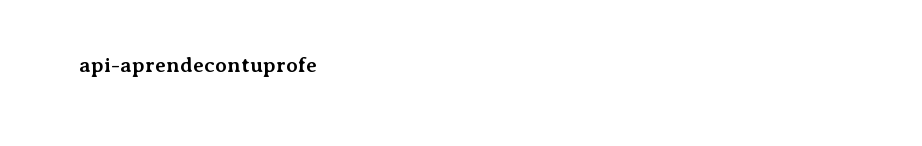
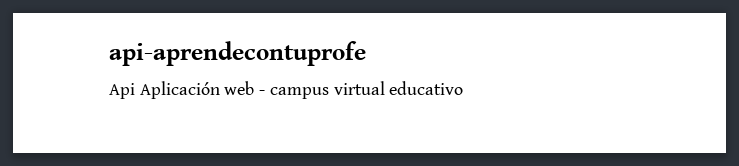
(317, 67) none -> [109,81,464,99] // Api Aplicación web - campus virtual educativo

